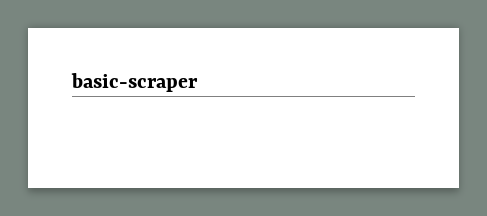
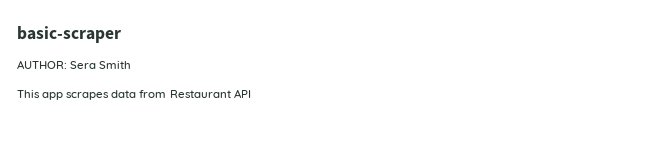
(198, 82) none -> [17,60,132,69] [17,89,251,100] // AUTHOR: Sera Smith // This app scrapes data from Restaurant API

